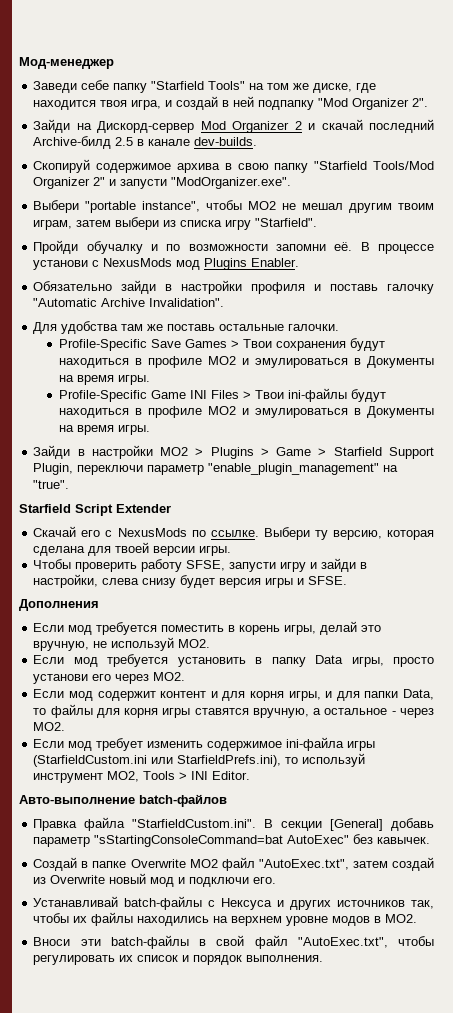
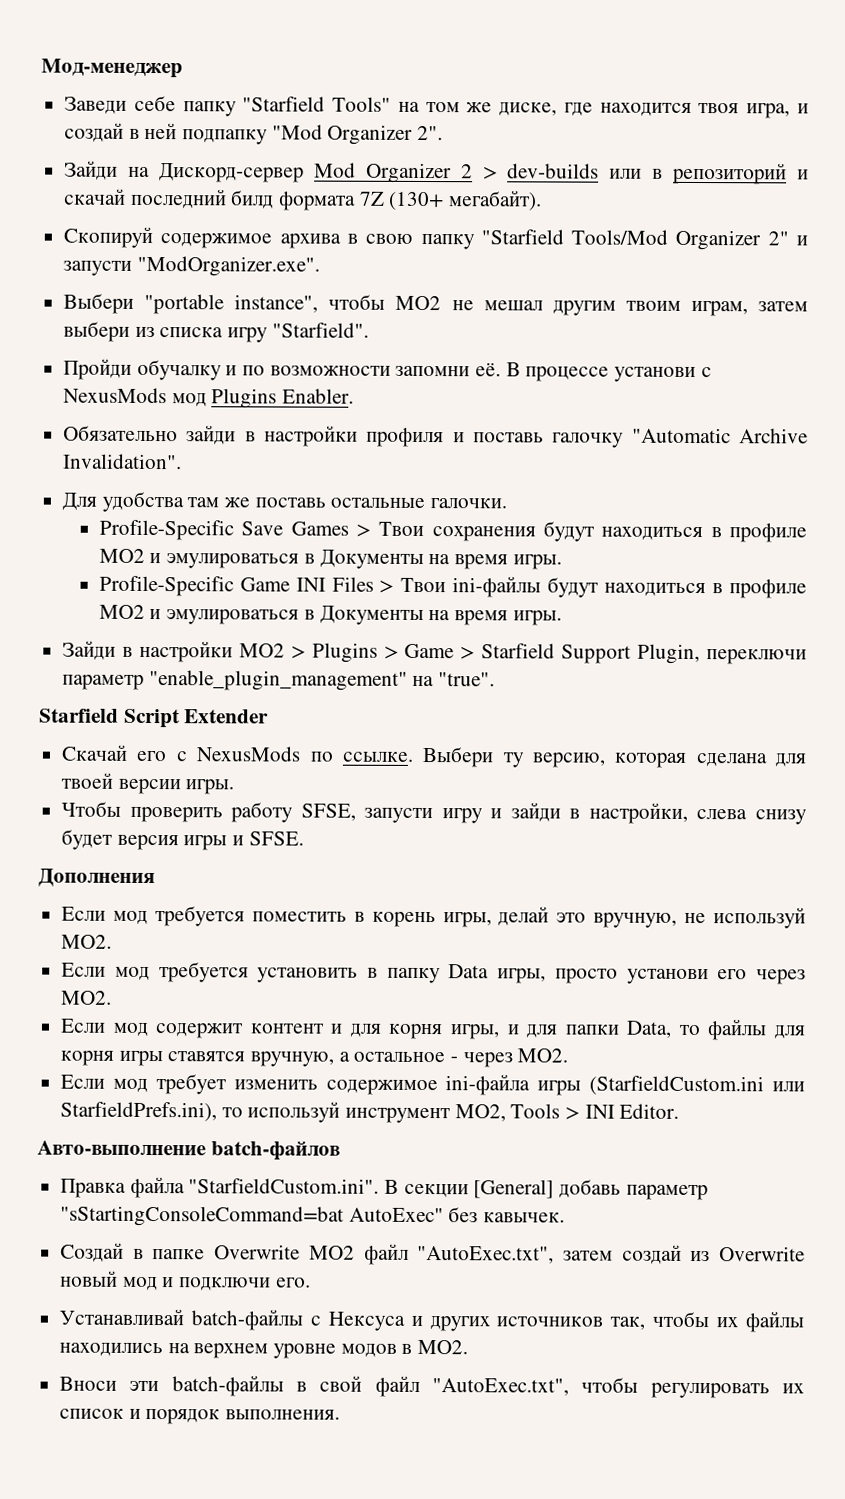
[308,119,434,133] [33,136,258,149] и скачай последний Archive-билд 2.5 в канале dev-builds. -> [482,162,809,185] [63,188,543,211] > dev-builds или в репозиторий и скачай последний билд формата 7Z (130+ мегабайт).

